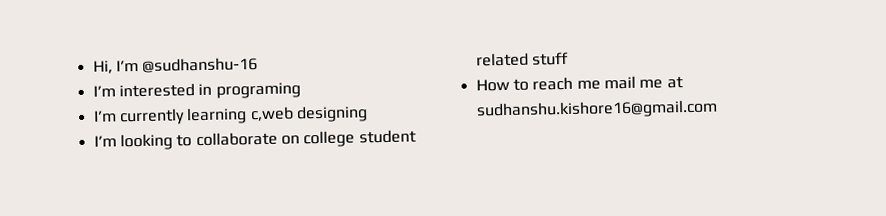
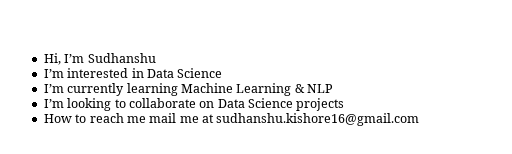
[142,57,259,73] @sudhanshu-16 -> [87,53,156,63] Sudhanshu
[215,82,301,99] programing -> [146,68,223,78] Data Science
[249,105,368,123] c,web designing -> [180,83,333,96] Machine Learning & NLP
[303,129,417,148] [475,51,569,67] college student related stuff -> [217,98,345,111] Data Science projects

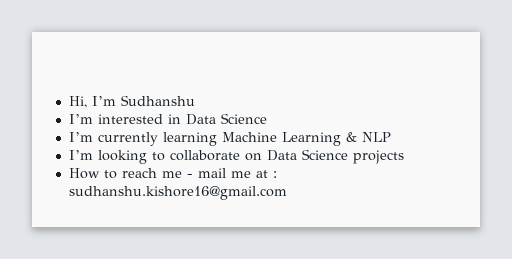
(146, 119) none -> [186,174,193,178] -
(214, 118) none -> [272,171,277,178] :

